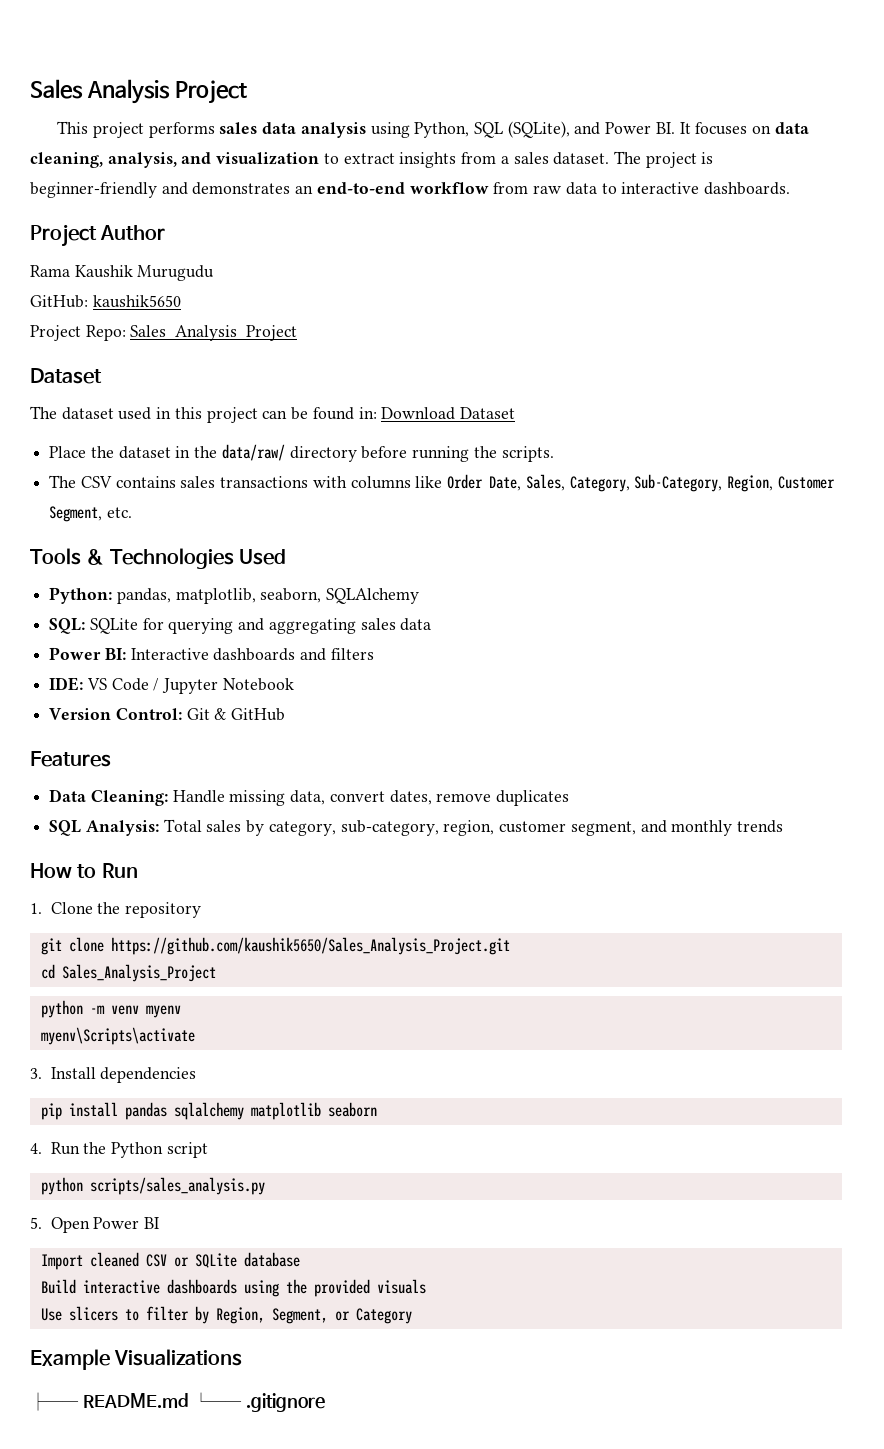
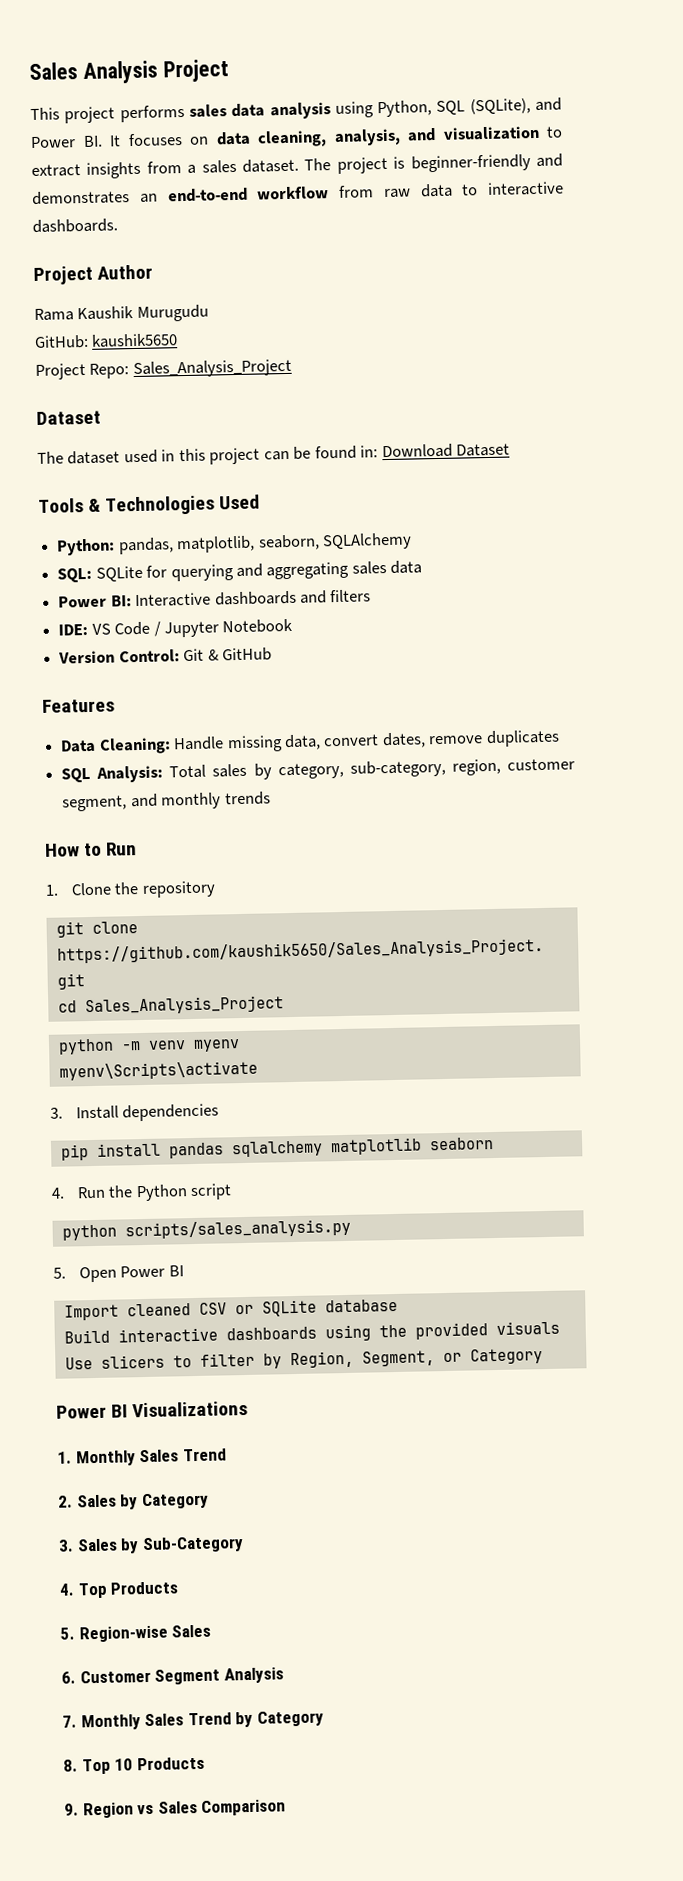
[49,444,554,462] [49,474,835,492] [49,506,132,522] // Place the dataset in the data/raw/ directory before running the scripts. // The CSV contains sales transactions with columns like Order Date, Sales, Category, Sub-Category, Region, Customer Segment, etc. -> (511, 450) none
[30,1349,110,1370] Example -> [56,1404,129,1419] Power BI
[30,1392,326,1412] ├── README.md └── .gitignore -> [57,1448,227,1467] [57,1492,209,1510] [58,1536,244,1554] [59,1581,179,1599] [60,1624,212,1643] [61,1667,284,1685] [62,1710,324,1731] [63,1756,205,1775] [64,1799,287,1819] 1. Monthly Sales Trend // 2. Sales by Category // 3. Sales by Sub-Category // 4. Top Products // 5. Region-wise Sales // 6. Customer Segment Analysis // 7. Monthly Sales Trend by Category // 8. Top 10 Products // 9. Region vs Sales Comparison

